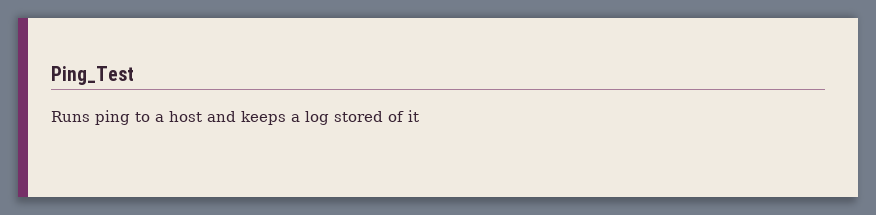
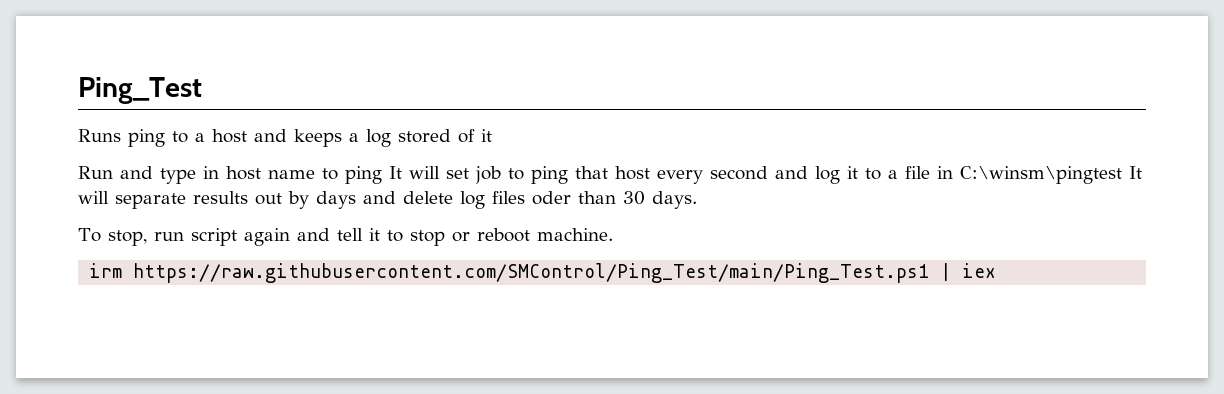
(419, 116) none -> [78,166,1142,184] [78,191,697,209] [78,228,613,246] [89,263,997,283] // Run and type in host name to ping It will set job to ping that host every second and log it to a file in C:\winsm\pingtest It will separate results out by days and delete log files oder than 30 days. // To stop, run script again and tell it to stop or reboot machine. // irm https://raw.githubusercontent.com/SMControl/Ping_Test/main/Ping_Test.ps1 | iex

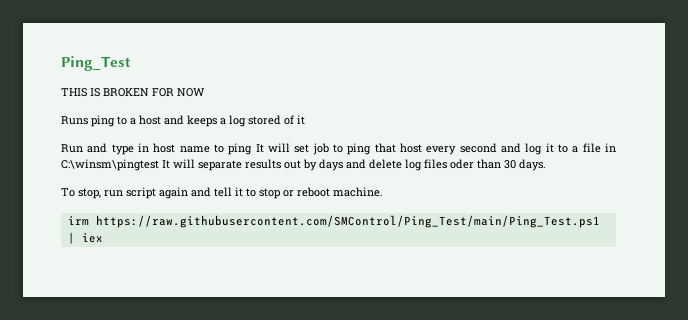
(202, 90) none -> [61,88,205,97] // THIS IS BROKEN FOR NOW

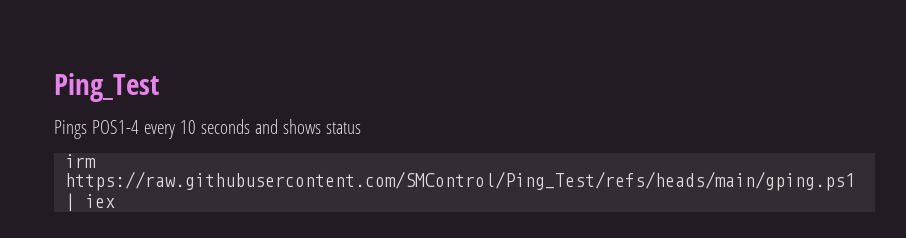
[61,88,205,97] [61,115,305,127] [61,143,616,155] [61,159,546,171] [61,187,383,199] THIS IS BROKEN FOR NOW // Runs ping to a host and keeps a log stored of it // Run and type in host name to ping It will set job to ping that host every second and log it to a file in C:\winsm\pingtest It will separate results out by days and delete log files oder than 30 days. // To stop, run script again and tell it to stop or reboot machine. -> [54,119,361,139] Pings POS1-4 every 10 seconds and shows status
[95,215,600,228] https://raw.githubusercontent.com/SMControl/Ping_Test/main/Ping_Test.ps1 -> [65,171,856,191] https://raw.githubusercontent.com/SMControl/Ping_Test/refs/heads/main/gping.ps1

